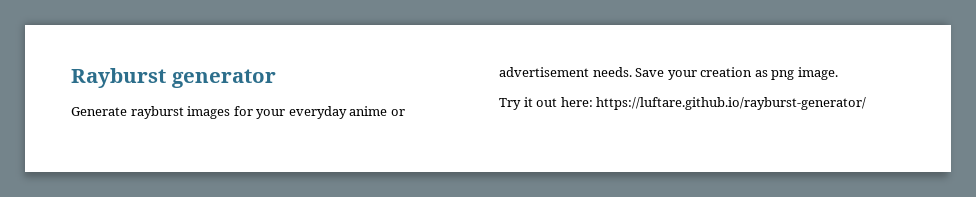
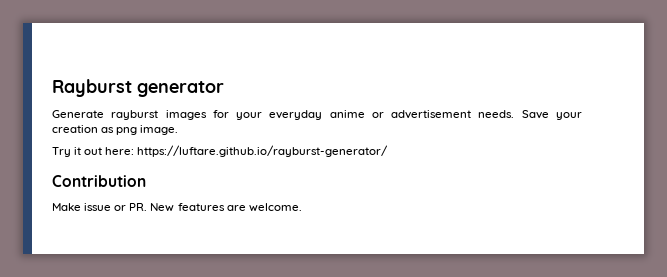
(867, 103) none -> [52,175,146,187] [52,203,302,212] // Contribution // Make issue or PR. New features are welcome.

